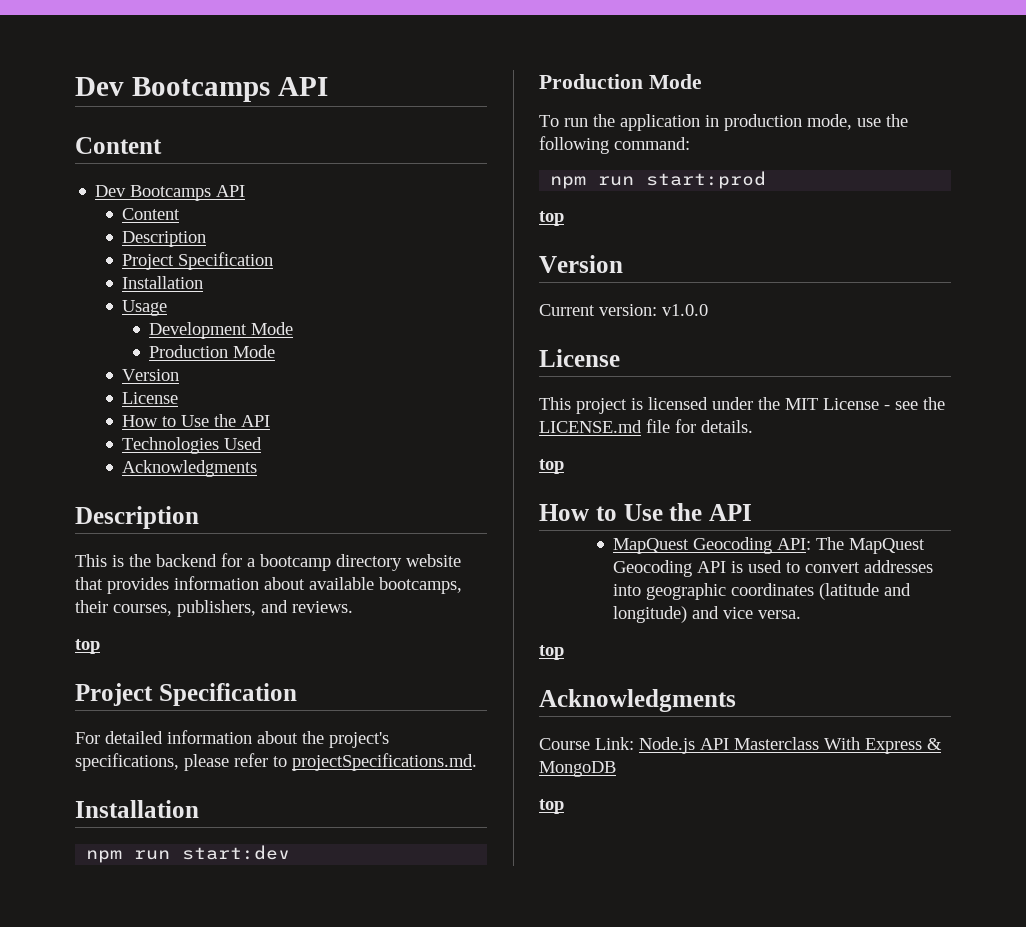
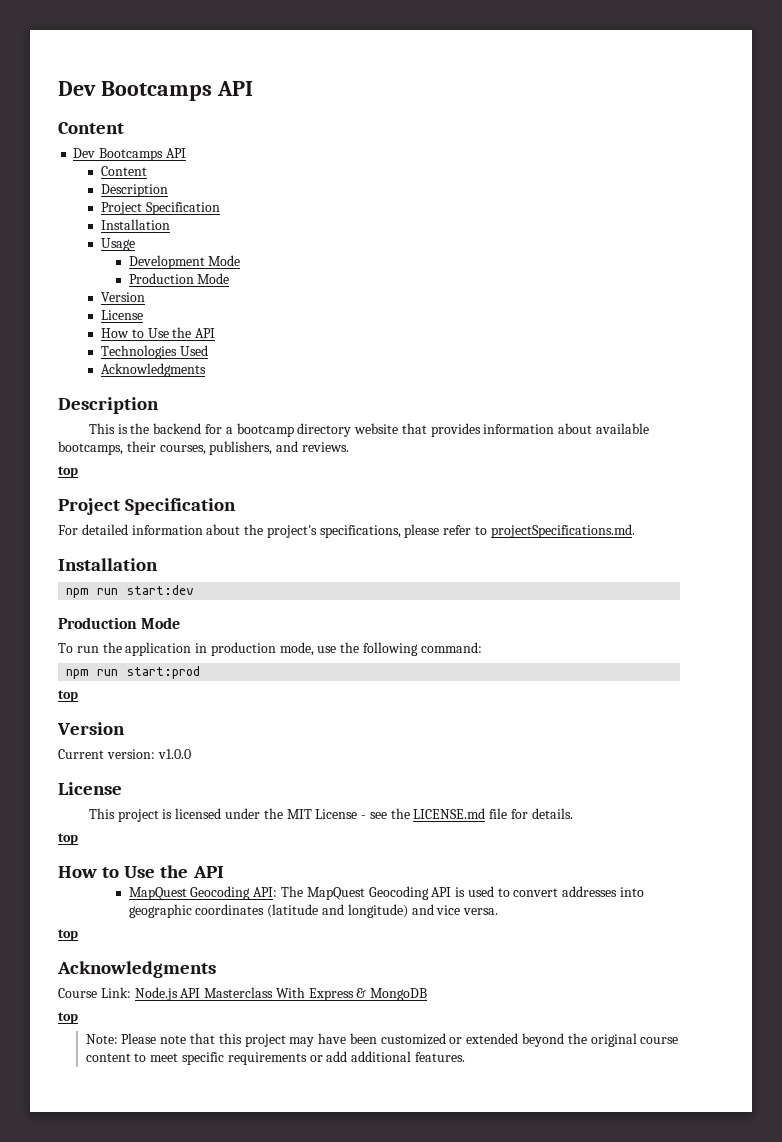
(564, 806) none -> [85,1033,679,1047] [85,1051,465,1065] // Note: Please note that this project may have been customized or extended beyond the original course content to meet specific requirements or add additional features.

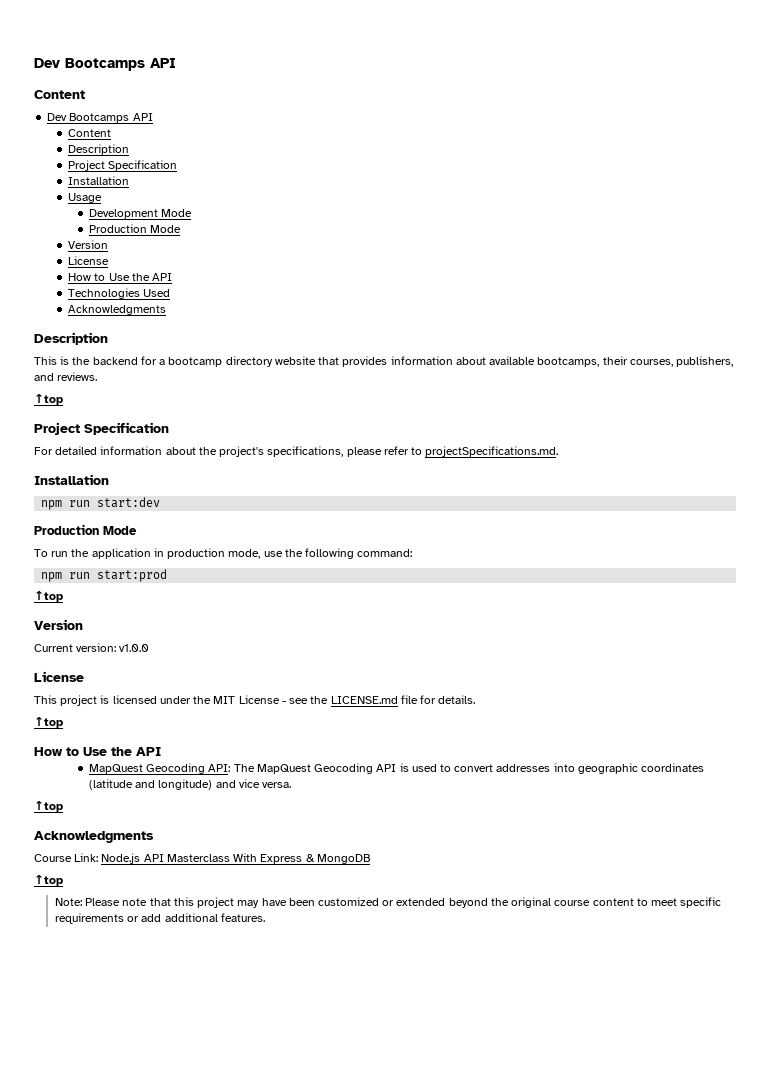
[58,466,78,478] top -> [34,394,63,405] ↑top
[58,690,78,702] top -> [34,591,63,602] ↑top
[58,833,78,845] top -> [34,717,63,728] ↑top
[58,929,78,941] top -> [34,801,63,812] ↑top
[58,1012,78,1024] top -> [34,875,63,886] ↑top

